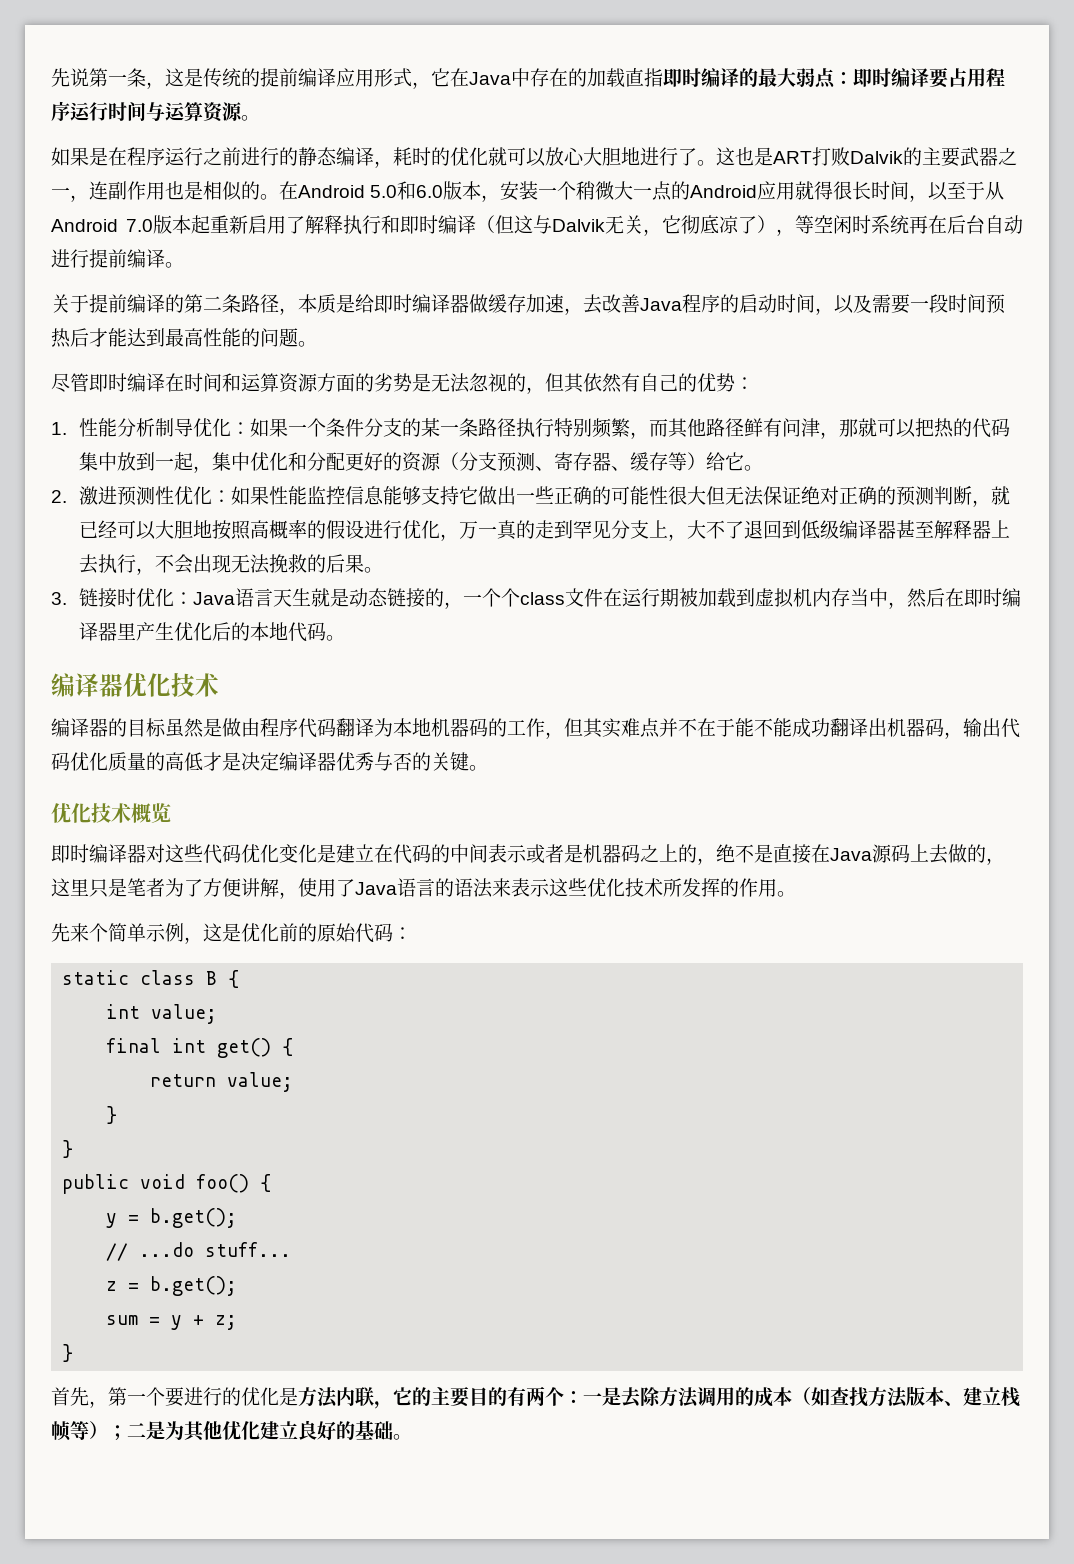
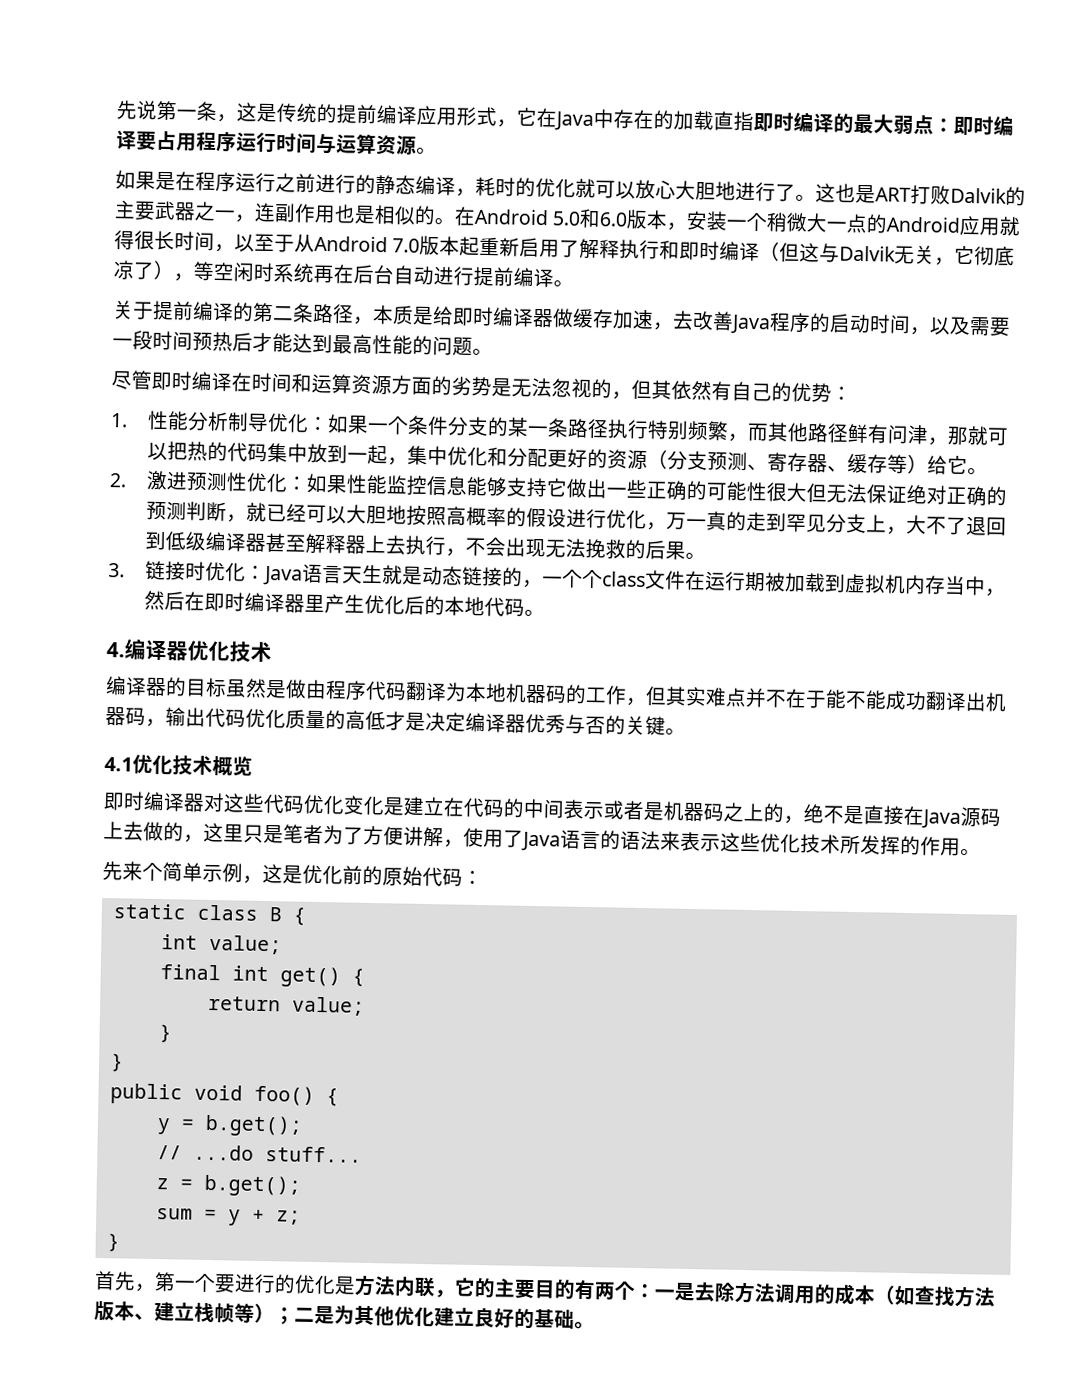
(345, 638) none -> [106,642,125,658] 4.
(488, 768) none -> [104,756,133,772] 4.1

